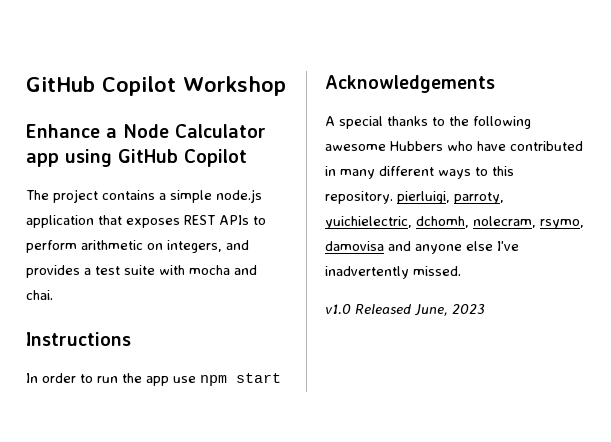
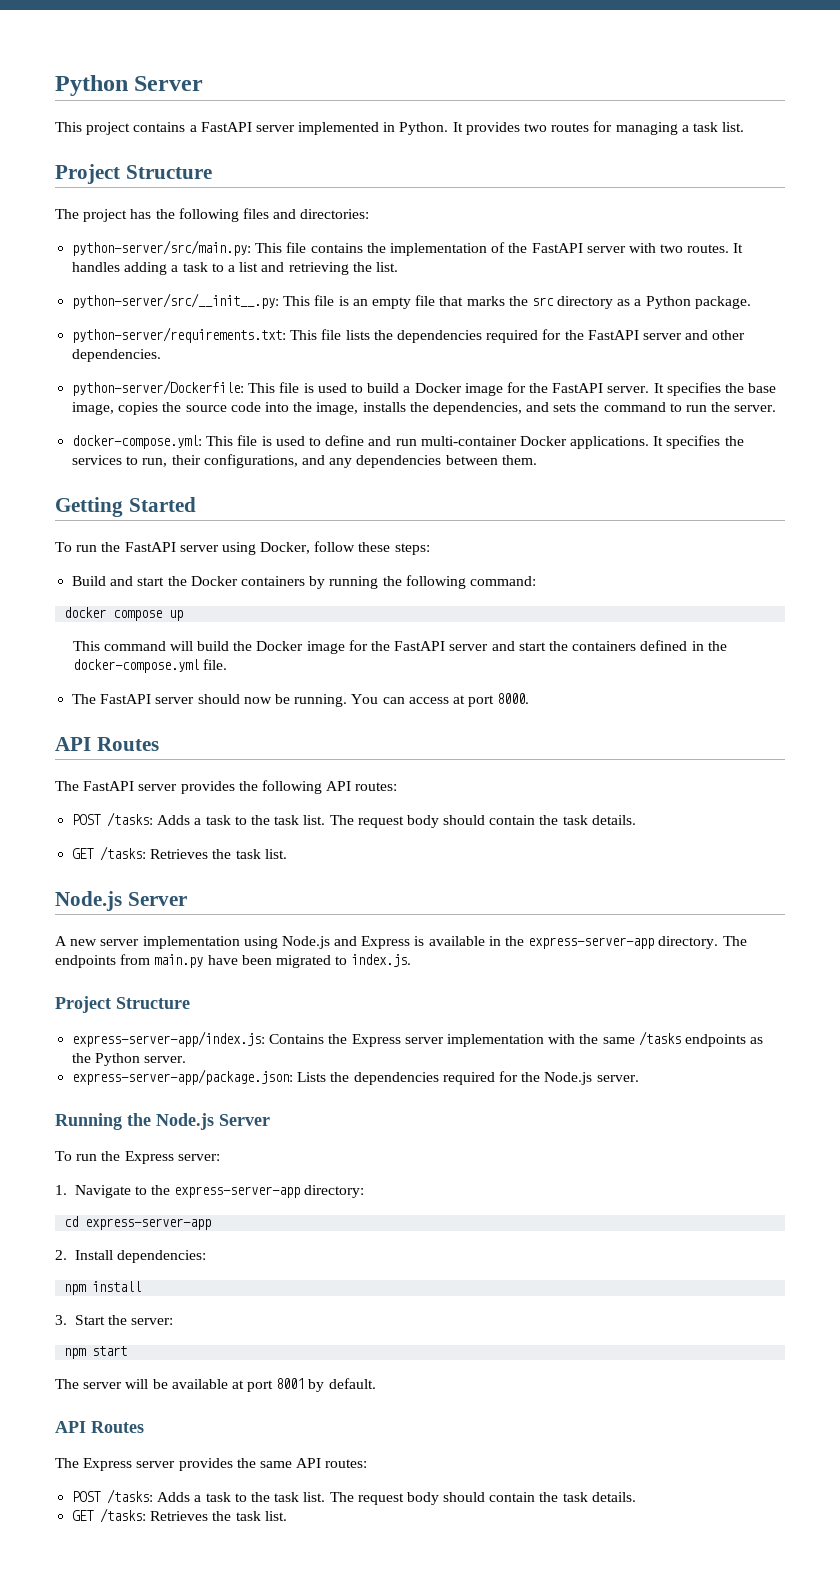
[26,76,286,96] [26,124,266,138] [26,149,247,167] [26,189,262,203] [26,215,266,228] [26,240,249,253] [26,265,257,278] [26,290,53,300] [26,332,131,346] [26,373,281,386] [325,75,495,93] [325,116,531,129] [325,141,583,151] [325,166,514,179] [325,191,504,204] [325,216,584,229] [325,241,519,254] [325,266,461,279] [325,304,485,316] GitHub Copilot Workshop // Enhance a Node Calculator app using GitHub Copilot // The project contains a simple node.js application that exposes REST APIs to perform arithmetic on integers, and provides a test suite with mocha and chai. // Instructions // In order to run the app use npm start // Acknowledgements // A special thanks to the following awesome Hubbers who have contributed in many different ways to this repository. pierluigi, parroty, yuichielectric, dchomh, nolecram, rsymo, damovisa and anyone else I've inadvertently missed. // v1.0 Released June, 2023 -> [55,75,204,96] [55,121,745,135] [55,164,212,184] [55,208,370,222] [72,240,744,256] [72,262,398,275] [72,293,751,309] [72,327,746,343] [72,349,162,362] [72,380,777,396] [72,402,777,415] [72,435,744,449] [72,454,537,468] [55,497,196,517] [55,541,430,555] [72,575,536,589] [64,607,184,621] [72,640,727,654] [72,659,227,673] [72,693,530,707] [55,737,159,751] [55,780,398,794] [72,812,636,828] [72,846,287,861] [55,891,187,911] [55,936,747,949] [55,954,412,968] [55,996,190,1013] [72,1031,764,1047] [72,1053,187,1066] [72,1069,639,1085] [55,1113,270,1130] [55,1151,220,1164] [55,1185,365,1198] [64,1216,212,1230] [55,1250,206,1263] [64,1281,142,1295] [55,1315,174,1325] [64,1346,128,1359] [55,1378,376,1392] [55,1421,144,1433] [55,1458,368,1471] [72,1489,636,1505] [72,1508,287,1523] Python Server // This project contains a FastAPI server implemented in Python. It provides two routes for managing a task list. // Project Structure // The project has the following files and directories: // python-server/src/main.py: This file contains the implementation of the FastAPI server with two routes. It handles adding a task to a list and retrieving the list. // python-server/src/__init__.py: This file is an empty file that marks the src directory as a Python package. // python-server/requirements.txt: This file lists the dependencies required for the FastAPI server and other dependencies. // python-server/Dockerfile: This file is used to build a Docker image for the FastAPI server. It specifies the base image, copies the source code into the image, installs the dependencies, and sets the command to run the server. // docker-compose.yml: This file is used to define and run multi-container Docker applications. It specifies the services to run, their configurations, and any dependencies between them. // Getting Started // To run the FastAPI server using Docker, follow these steps: // Build and start the Docker containers by running the following command: // docker compose up // This command will build the Docker image for the FastAPI server and start the containers defined in the docker-compose.yml file. // The FastAPI server should now be running. You can access at port 8000. // API Routes // The FastAPI server provides the following API routes: // POST /tasks: Adds a task to the task list. The request body should contain the task details. // GET /tasks: Retrieves the task list. // Node.js Server // A new server implementation using Node.js and Express is available in the express-server-app directory. The endpoints from main.py have been migrated to index.js. // Project Structure // express-server-app/index.js: Contains the Express server implementation with the same /tasks endpoints as the Python server. // express-server-app/package.json: Lists the dependencies required for the Node.js server. // Running the Node.js Server // To run the Express server: // 1. Navigate to the express-server-app directory: // cd express-server-app // 2. Install dependencies: // npm install // 3. Start the server: // npm start // The server will be available at port 8001 by default. // API Routes // The Express server provides the same API routes: // POST /tasks: Adds a task to the task list. The request body should contain the task details. // GET /tasks: Retrieves the task list.

